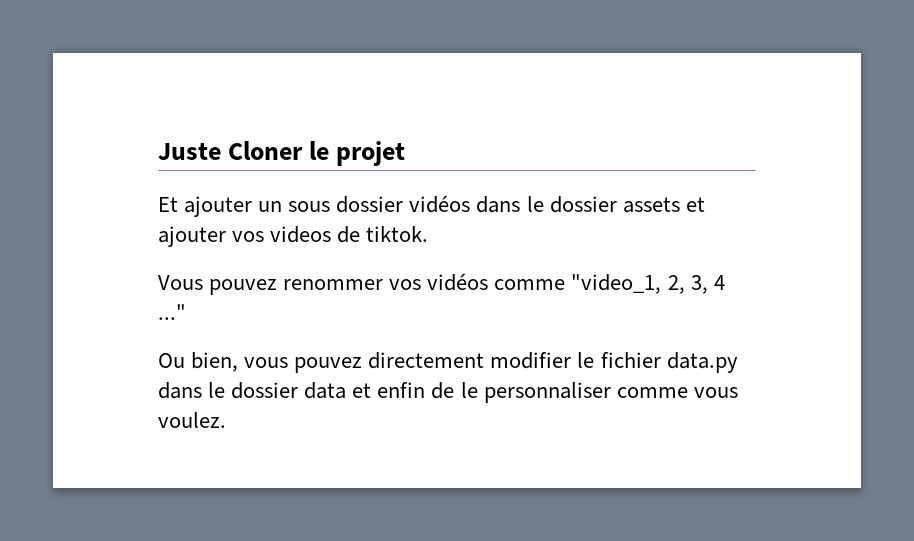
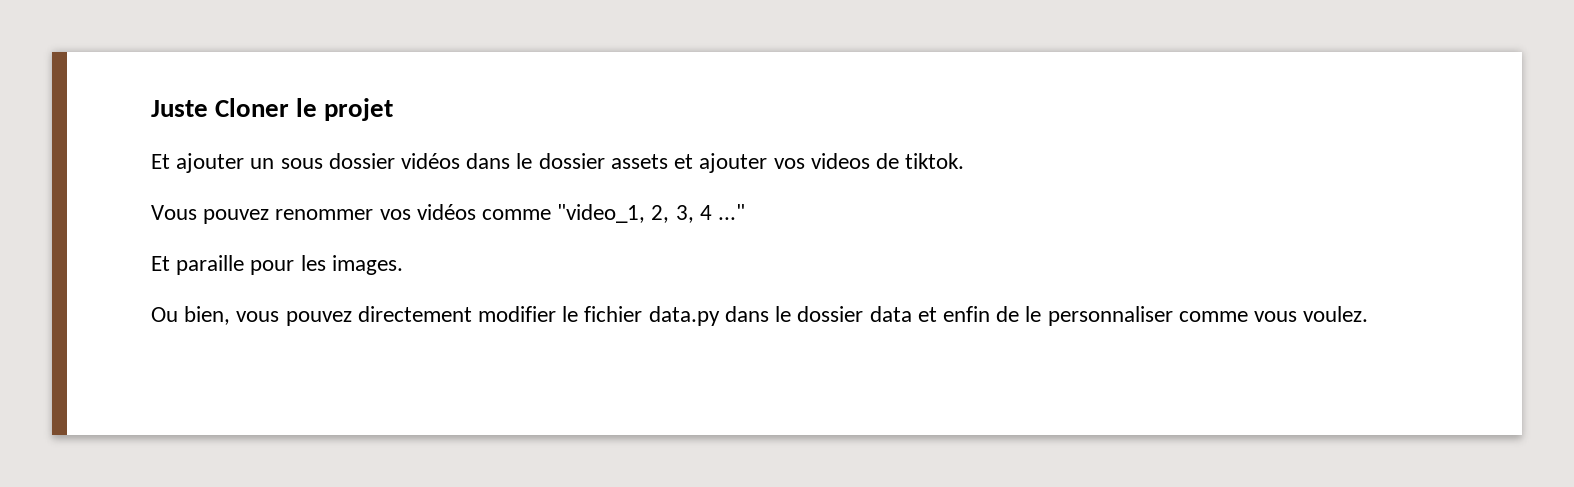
(186, 312) none -> [151,255,403,275] // Et paraille pour les images.

